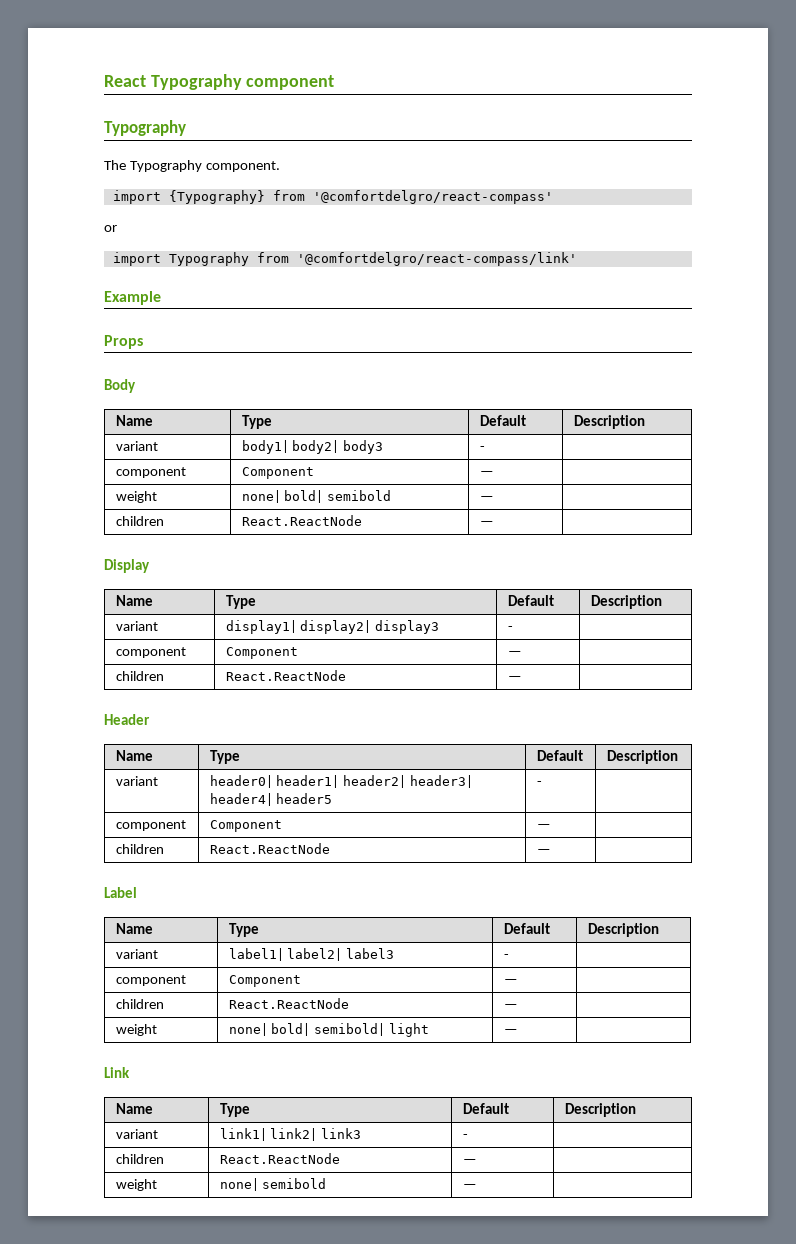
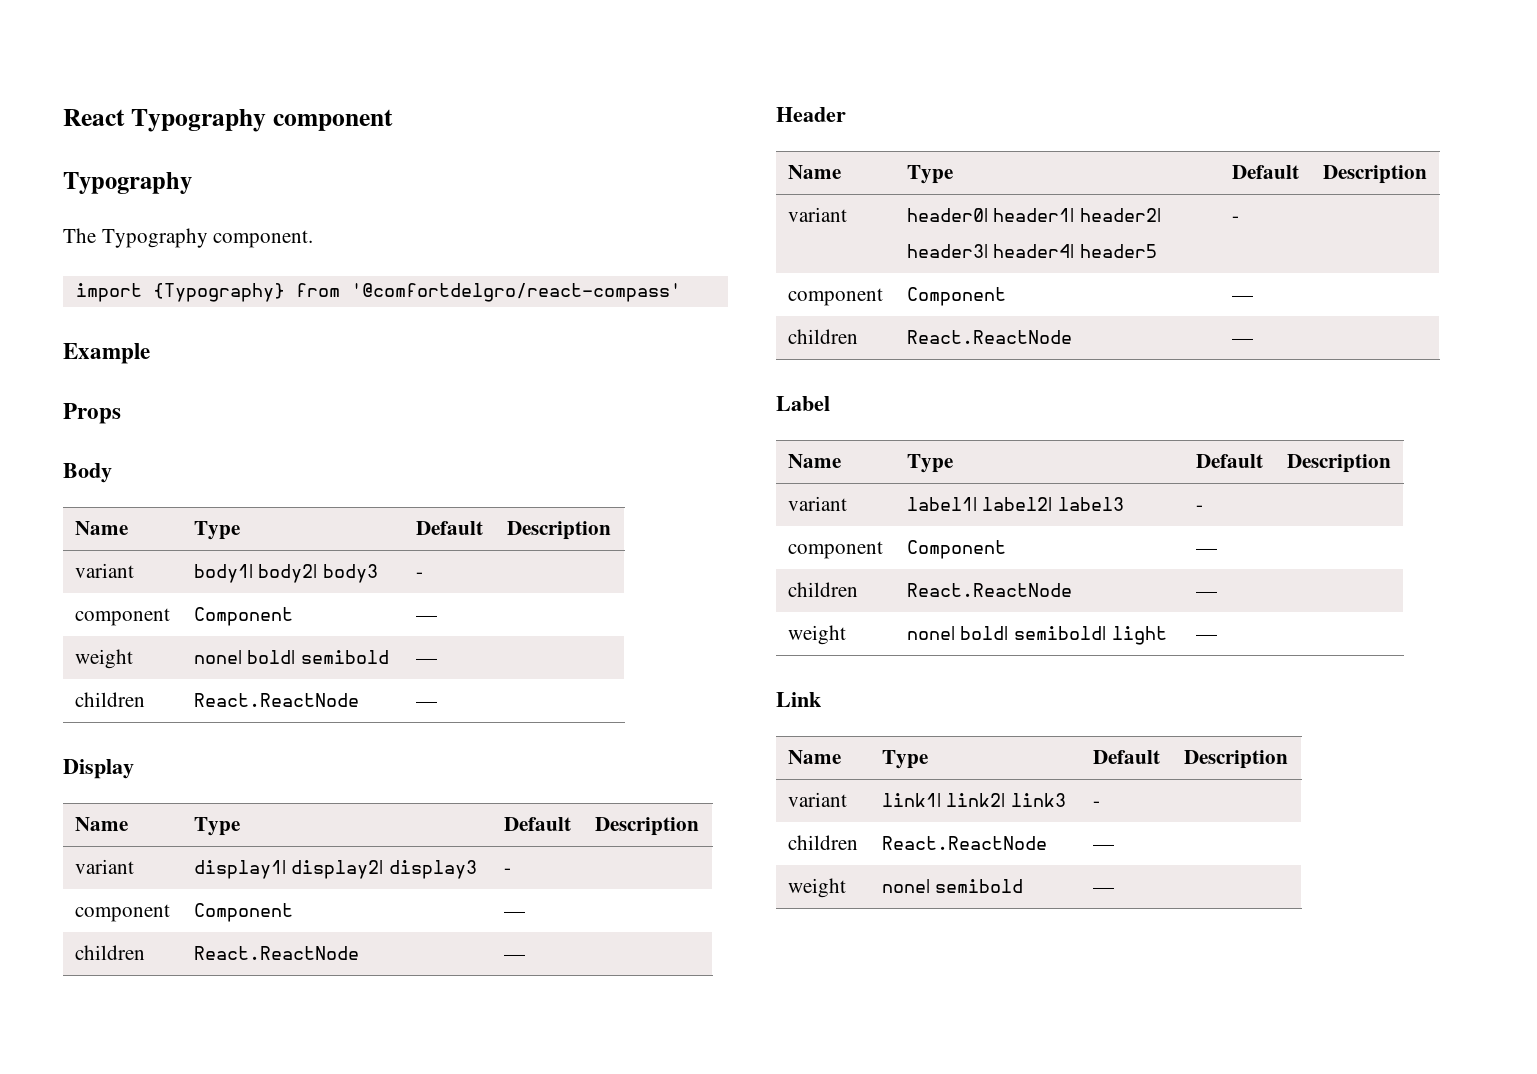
[104,225,117,232] [112,252,577,266] // or // import Typography from '@comfortdelgro/react-compass/link' -> (681, 292) none

